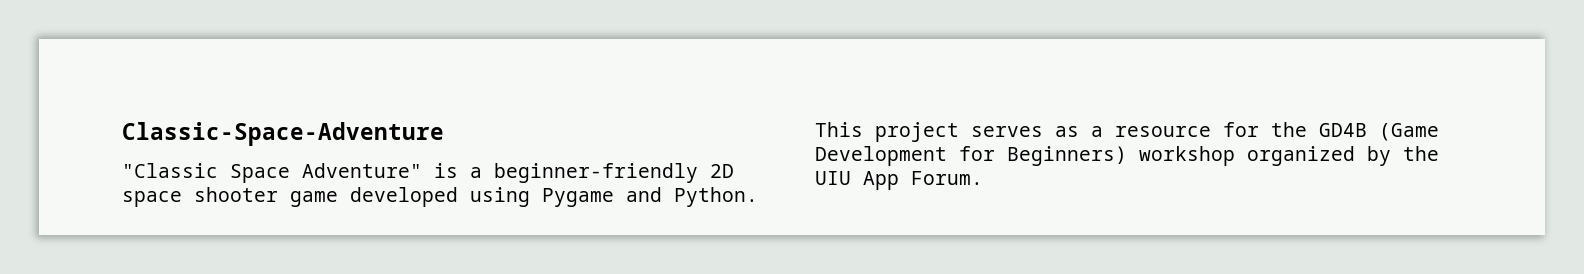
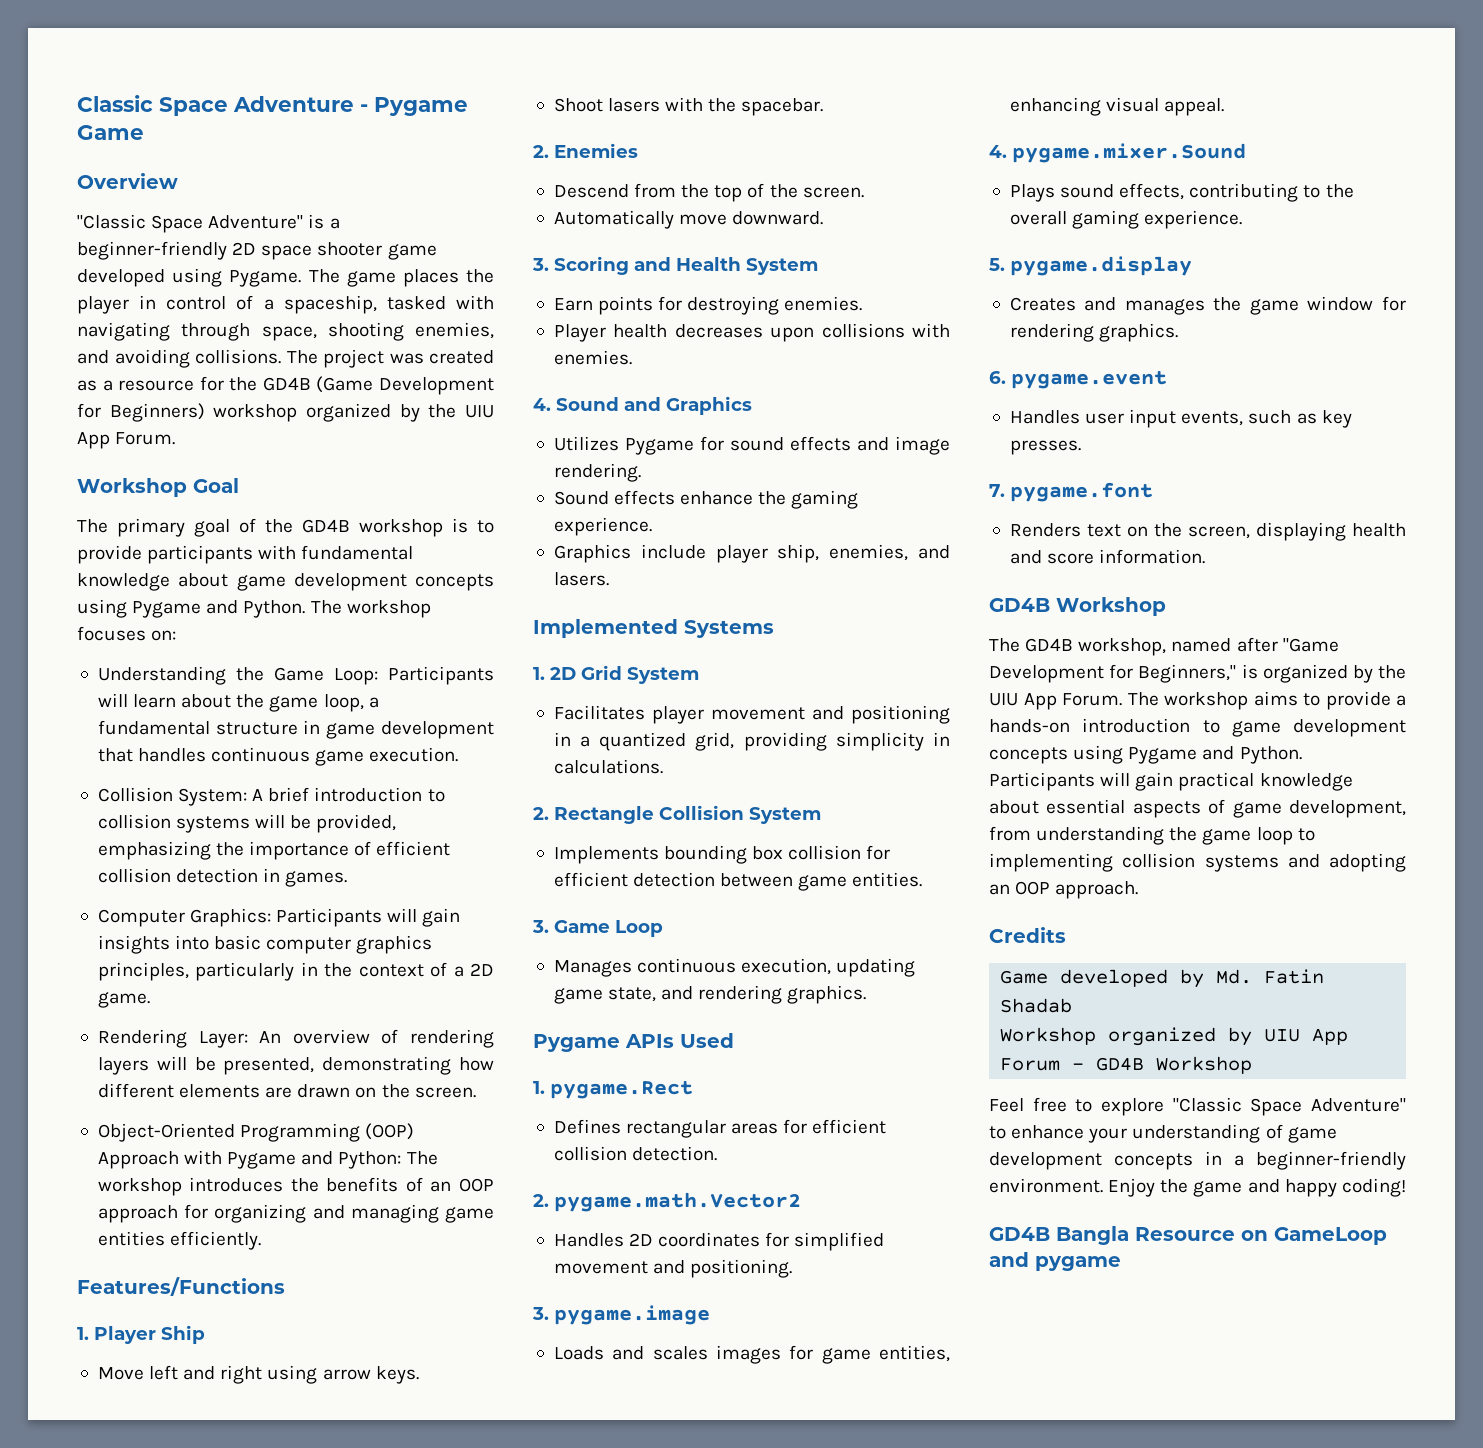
[122,122,444,146] Classic-Space-Adventure -> [77,95,468,116] [77,125,144,140] [77,173,178,189] Classic Space Adventure - Pygame Game // Overview
[542,187,758,207] [815,122,1043,142] Pygame and Python. This project serves -> [229,269,495,287] [77,295,495,314] [77,322,494,341] [77,349,494,368] Pygame. The game places the player in control of a spaceship, tasked with navigating through space, shooting enemies, and avoiding collisions. The project was created
(983, 178) none -> [77,478,239,497] [77,518,494,537] [77,545,414,564] [77,573,494,591] [77,599,431,618] [77,626,177,641] [97,666,495,685] [97,693,379,712] [97,720,495,739] [97,747,459,766] [97,787,445,806] [97,814,397,833] [97,841,451,860] [97,868,348,887] [97,908,461,927] [97,935,433,954] [97,962,494,981] [97,992,150,1008] [97,1029,494,1048] [97,1056,495,1075] [97,1083,476,1098] [97,1123,415,1142] [97,1150,438,1169] [97,1177,494,1196] [97,1204,495,1223] [97,1231,262,1250] [77,1277,285,1296] [77,1325,205,1344] [97,1365,419,1384] [553,97,824,116] [533,143,638,158] [553,183,864,202] [553,210,824,229] [532,256,818,275] [553,296,863,315] [553,323,951,342] [553,350,632,365] [533,396,752,415] [553,436,950,455] [553,463,641,482] [553,490,859,509] [553,517,652,536] [553,544,950,563] [553,572,609,586] [533,619,774,638] [533,665,699,684] [553,705,951,724] [553,732,950,751] [553,759,663,774] [533,805,821,824] [553,845,891,864] [553,872,923,891] [532,920,663,937] [553,958,916,977] [553,985,867,1004] [533,1033,734,1052] [533,1081,693,1099] [553,1119,887,1138] [553,1146,718,1161] [533,1192,801,1212] [553,1232,885,1251] [553,1259,793,1278] [532,1305,710,1325] [553,1345,951,1364] [1009,97,1225,116] [989,143,1246,163] [1009,183,1354,202] [1009,210,1243,229] [989,256,1192,276] [1009,296,1406,315] [1009,323,1179,342] [989,371,1167,389] [1009,409,1352,428] [1009,440,1081,455] [989,482,1153,502] [1009,522,1406,541] [1009,549,1206,564] [989,597,1166,616] [989,637,1339,656] [989,664,1406,683] [989,691,1406,710] [989,718,1406,737] [989,745,1302,764] [989,772,1353,791] [989,799,1406,818] [989,826,1315,845] [989,853,1406,872] [989,881,1139,899] [989,927,1066,943] [1000,969,1325,988] [1000,998,1073,1013] [1000,1027,1349,1046] [1000,1056,1253,1074] [989,1097,1406,1116] [989,1124,1337,1143] [989,1151,1406,1170] [989,1178,1406,1197] [989,1226,1387,1245] [989,1252,1121,1271] // Workshop Goal // The primary goal of the GD4B workshop is to provide participants with fundamental knowledge about game development concepts using Pygame and Python. The workshop focuses on: // Understanding the Game Loop: Participants will learn about the game loop, a fundamental structure in game development that handles continuous game execution. // Collision System: A brief introduction to collision systems will be provided, emphasizing the importance of efficient collision detection in games. // Computer Graphics: Participants will gain insights into basic computer graphics principles, particularly in the context of a 2D game. // Rendering Layer: An overview of rendering layers will be presented, demonstrating how different elements are drawn on the screen. // Object-Oriented Programming (OOP) Approach with Pygame and Python: The workshop introduces the benefits of an OOP approach for organizing and managing game entities efficiently. // Features/Functions // 1. Player Ship // Move left and right using arrow keys. // Shoot lasers with the spacebar. // 2. Enemies // Descend from the top of the screen. // Automatically move downward. // 3. Scoring and Health System // Earn points for destroying enemies. // Player health decreases upon collisions with enemies. // 4. Sound and Graphics // Utilizes Pygame for sound effects and image rendering. // Sound effects enhance the gaming experience. // Graphics include player ship, enemies, and lasers. // Implemented Systems // 1. 2D Grid System // Facilitates player movement and positioning in a quantized grid, providing simplicity in calculations. // 2. Rectangle Collision System // Implements bounding box collision for efficient detection between game entities. // 3. Game Loop // Manages continuous execution, updating game state, and rendering graphics. // Pygame APIs Used // 1. pygame.Rect // Defines rectangular areas for efficient collision detection. // 2. pygame.math.Vector2 // Handles 2D coordinates for simplified movement and positioning. // 3. pygame.image // Loads and scales images for game entities, enhancing visual appeal. // 4. pygame.mixer.Sound // Plays sound effects, contributing to the overall gaming experience. // 5. pygame.display // Creates and manages the game window for rendering graphics. // 6. pygame.event // Handles user input events, such as key presses. // 7. pygame.font // Renders text on the screen, displaying health and score information. // GD4B Workshop // The GD4B workshop, named after "Game Development for Beginners," is organized by the UIU App Forum. The workshop aims to provide a hands-on introduction to game development concepts using Pygame and Python. Participants will gain practical knowledge about essential aspects of game development, from understanding the game loop to implementing collision systems and adopting an OOP approach. // Credits // Game developed by Md. Fatin Shadab // Workshop organized by UIU App Forum - GD4B Workshop // Feel free to explore "Classic Space Adventure" to enhance your understanding of game development concepts in a beginner-friendly environment. Enjoy the game and happy coding! // GD4B Bangla Resource on GameLoop and pygame

